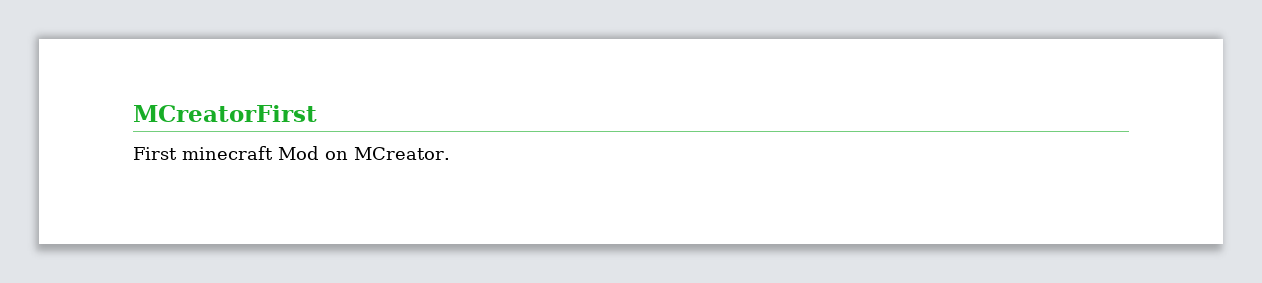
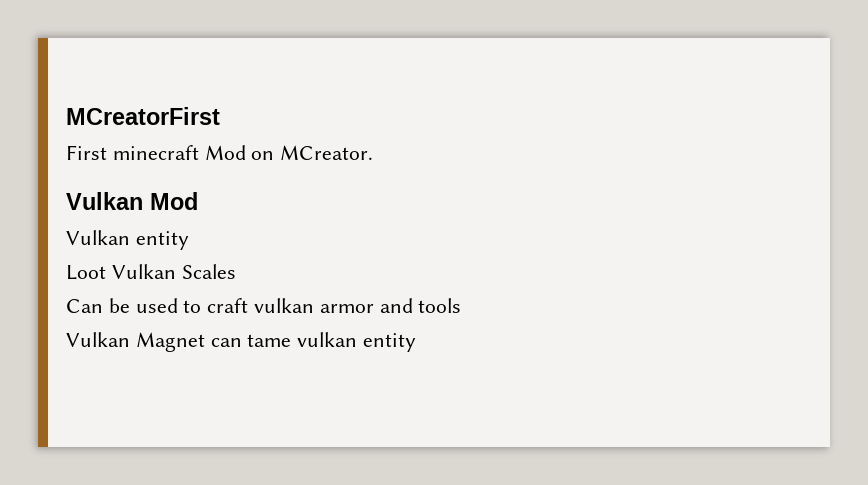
(450, 153) none -> [66,192,198,210] [66,230,189,250] [66,264,236,280] [66,298,462,313] [66,332,417,352] // Vulkan Mod // Vulkan entity // Loot Vulkan Scales // Can be used to craft vulkan armor and tools // Vulkan Magnet can tame vulkan entity

